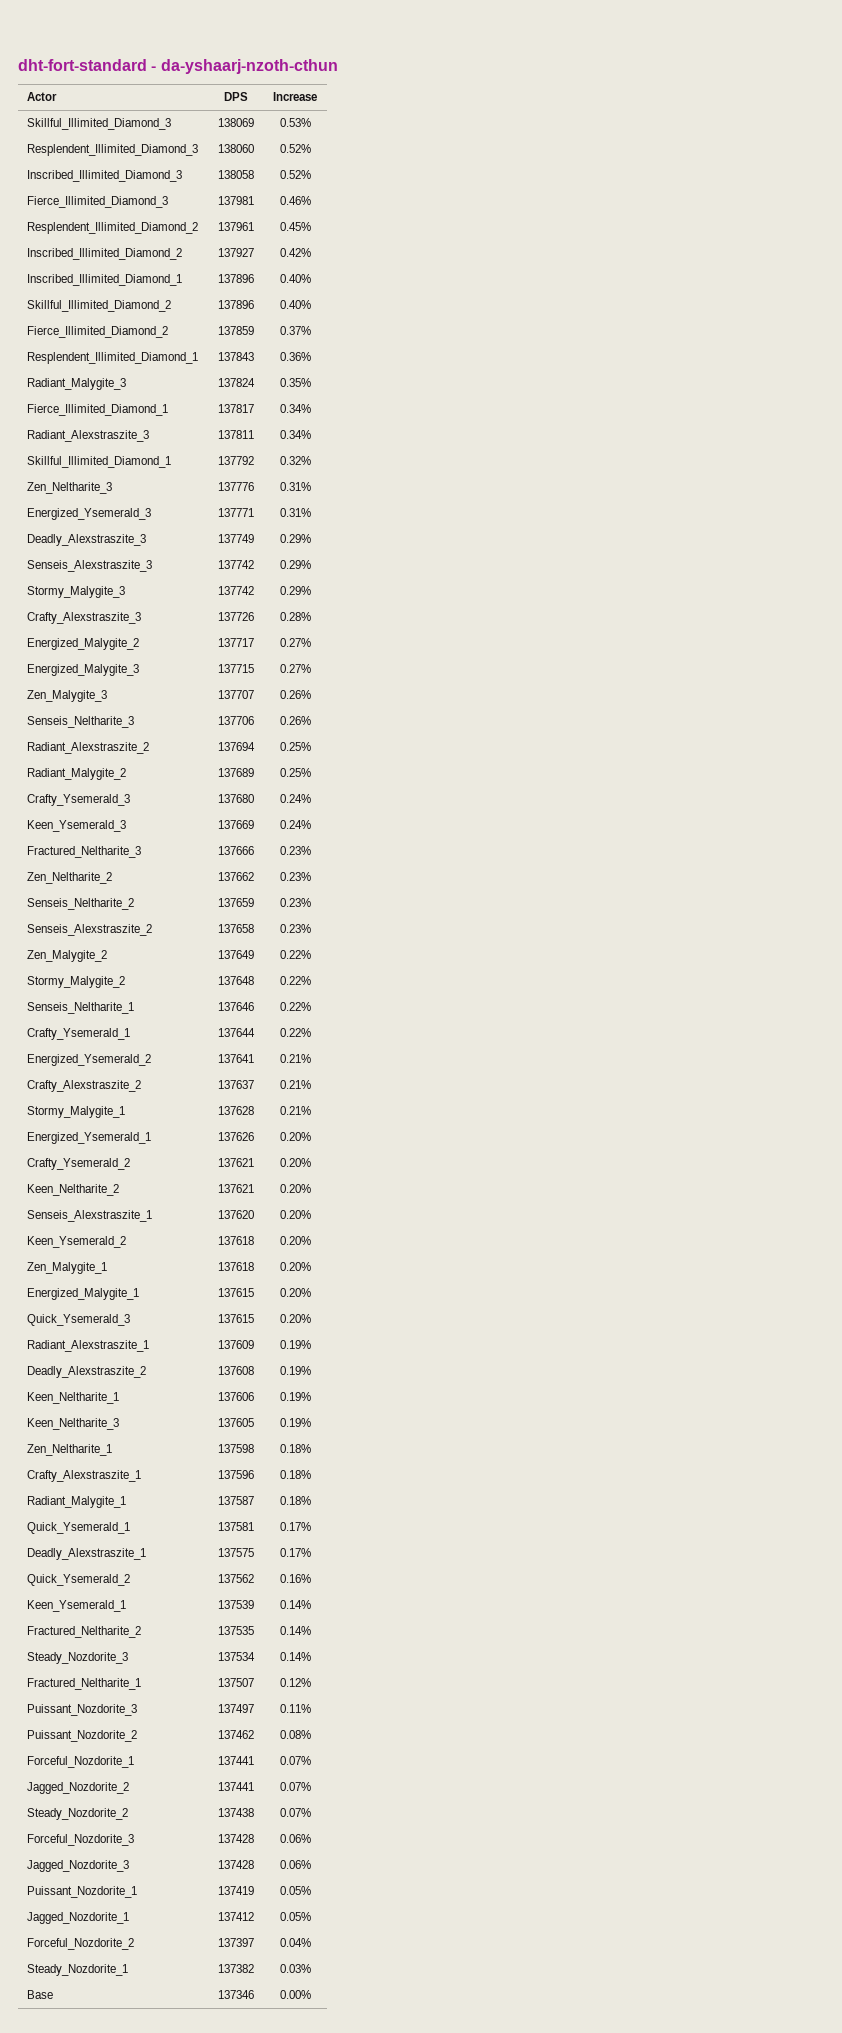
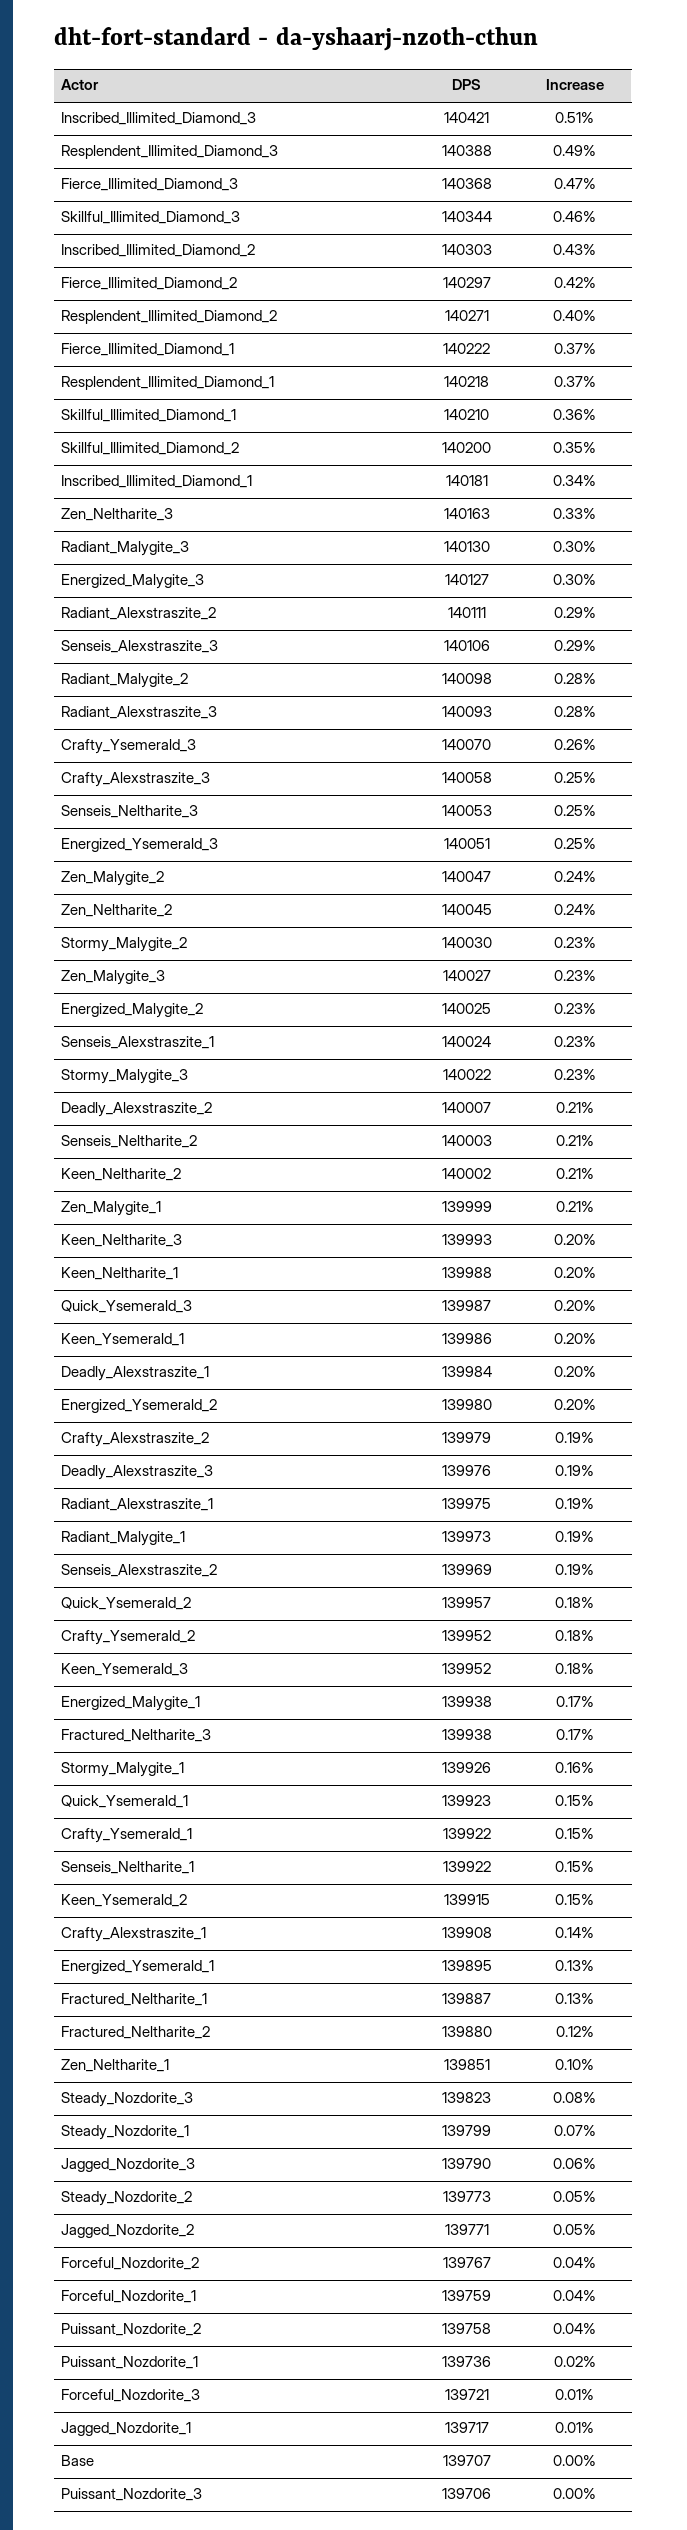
[27,118,172,130] [218,118,254,127] [279,118,311,127] [27,144,199,156] [218,144,254,153] [279,144,311,153] [27,170,183,182] [218,170,254,179] [279,170,311,179] [27,196,169,208] [218,196,254,205] [279,196,311,205] [27,222,199,234] [218,222,254,231] [279,222,311,231] [27,248,183,260] [218,248,254,257] Skillful_Illimited_Diamond_3 | 138069 | 0.53% // Resplendent_Illimited_Diamond_3 | 138060 | 0.52% // Inscribed_Illimited_Diamond_3 | 138058 | 0.52% // Fierce_Illimited_Diamond_3 | 137981 | 0.46% // Resplendent_Illimited_Diamond_2 | 137961 | 0.45% // Inscribed_Illimited_Diamond_2 | 137927 -> [61,112,257,125] [444,112,489,123] [555,112,594,123] [61,145,279,159] [441,145,492,156] [553,145,596,156] [61,178,239,191] [441,178,492,189] [553,178,596,189] [61,211,241,224] [441,211,492,222] [553,211,596,222] [61,244,256,257] [441,244,492,255] [553,244,596,255] [61,277,238,290] [442,277,491,288] Inscribed_Illimited_Diamond_3 | 140421 | 0.51% // Resplendent_Illimited_Diamond_3 | 140388 | 0.49% // Fierce_Illimited_Diamond_3 | 140368 | 0.47% // Skillful_Illimited_Diamond_3 | 140344 | 0.46% // Inscribed_Illimited_Diamond_2 | 140303 | 0.43% // Fierce_Illimited_Diamond_2 | 140297
[27,274,183,286] [218,274,254,283] [279,274,311,283] [27,300,172,312] [218,300,254,309] [279,300,311,309] [27,326,169,338] [218,326,254,335] [279,326,311,335] [27,352,199,364] [218,352,254,361] Inscribed_Illimited_Diamond_1 | 137896 | 0.40% // Skillful_Illimited_Diamond_2 | 137896 | 0.40% // Fierce_Illimited_Diamond_2 | 137859 | 0.37% // Resplendent_Illimited_Diamond_1 | 137843 -> [61,310,278,324] [444,310,489,321] [553,310,596,321] [61,343,235,356] [443,343,490,354] [553,343,596,354] [61,376,275,390] [444,376,489,387] [553,376,596,387] [61,409,237,422] [444,409,489,420] Resplendent_Illimited_Diamond_2 | 140271 | 0.40% // Fierce_Illimited_Diamond_1 | 140222 | 0.37% // Resplendent_Illimited_Diamond_1 | 140218 | 0.37% // Skillful_Illimited_Diamond_1 | 140210
[27,378,127,390] [218,378,255,387] Radiant_Malygite_3 | 137824 -> [61,442,240,455] [442,442,491,453] Skillful_Illimited_Diamond_2 | 140200
[27,404,169,416] [218,404,254,413] [279,404,311,413] [27,430,150,442] [218,430,254,439] [279,430,311,439] [27,456,172,468] [218,456,254,465] [279,456,311,465] [27,482,113,494] [218,482,254,491] [279,482,311,491] [27,508,152,520] [218,508,254,517] [279,508,311,517] [27,534,147,546] [218,534,254,543] Fierce_Illimited_Diamond_1 | 137817 | 0.34% // Radiant_Alexstraszite_3 | 137811 | 0.34% // Skillful_Illimited_Diamond_1 | 137792 | 0.32% // Zen_Neltharite_3 | 137776 | 0.31% // Energized_Ysemerald_3 | 137771 | 0.31% // Deadly_Alexstraszite_3 | 137749 -> [61,475,253,488] [445,475,488,486] [553,475,596,486] [61,508,174,521] [443,508,490,519] [553,508,596,519] [61,541,190,556] [443,541,490,552] [553,541,596,552] [61,574,205,589] [444,574,489,585] [553,574,596,585] [61,607,217,620] [447,607,486,618] Inscribed_Illimited_Diamond_1 | 140181 | 0.34% // Zen_Neltharite_3 | 140163 | 0.33% // Radiant_Malygite_3 | 140130 | 0.30% // Energized_Malygite_3 | 140127 | 0.30% // Radiant_Alexstraszite_2 | 140111
[218,560,254,569] [279,560,311,569] [27,586,126,598] [218,586,254,595] [279,586,311,595] [27,612,142,624] [218,612,254,621] [279,612,311,621] [27,638,140,650] [218,638,254,647] [279,638,311,647] [27,664,140,676] [218,664,254,673] [279,664,311,673] [27,690,108,702] [218,690,254,699] [279,690,311,699] [27,716,135,728] [218,716,254,725] [279,716,311,725] [27,742,150,754] [218,742,255,751] [279,742,311,751] [27,768,127,780] [218,768,254,777] [279,768,311,777] [27,794,131,806] [218,794,254,803] [279,794,311,803] [27,820,127,832] [218,820,254,829] [279,820,311,829] [27,846,142,858] [218,846,254,855] [279,846,311,855] [27,872,113,884] [218,872,254,881] [279,872,311,881] [27,898,135,910] [218,898,254,907] [279,898,311,907] [27,924,153,936] [218,924,254,933] [279,924,311,933] [27,950,108,962] [218,950,254,959] [279,950,311,959] [27,976,126,988] [218,976,254,985] [279,976,311,985] [27,1002,135,1014] [218,1002,254,1011] [279,1002,311,1011] [27,1028,131,1040] [218,1028,255,1037] [279,1028,311,1037] [27,1054,152,1066] [218,1054,254,1063] [279,1054,311,1063] [27,1080,142,1092] [218,1080,254,1089] [279,1080,311,1089] [27,1106,126,1118] [218,1106,254,1115] [279,1106,311,1115] [27,1132,152,1144] [218,1132,254,1141] [279,1132,311,1141] [27,1158,131,1170] [218,1158,254,1167] [279,1158,311,1167] [27,1184,120,1196] [218,1184,254,1193] [279,1184,311,1193] [27,1210,153,1222] [218,1210,254,1219] [279,1210,311,1219] [27,1236,127,1248] [218,1236,254,1245] [279,1236,311,1245] [27,1262,108,1274] [218,1262,254,1271] [279,1262,311,1271] [27,1288,140,1300] [218,1288,254,1297] 137742 | 0.29% // Stormy_Malygite_3 | 137742 | 0.29% // Crafty_Alexstraszite_3 | 137726 | 0.28% // Energized_Malygite_2 | 137717 | 0.27% // Energized_Malygite_3 | 137715 | 0.27% // Zen_Malygite_3 | 137707 | 0.26% // Senseis_Neltharite_3 | 137706 | 0.26% // Radiant_Alexstraszite_2 | 137694 | 0.25% // Radiant_Malygite_2 | 137689 | 0.25% // Crafty_Ysemerald_3 | 137680 | 0.24% // Keen_Ysemerald_3 | 137669 | 0.24% // Fractured_Neltharite_3 | 137666 | 0.23% // Zen_Neltharite_2 | 137662 | 0.23% // Senseis_Neltharite_2 | 137659 | 0.23% // Senseis_Alexstraszite_2 | 137658 | 0.23% // Zen_Malygite_2 | 137649 | 0.22% // Stormy_Malygite_2 | 137648 | 0.22% // Senseis_Neltharite_1 | 137646 | 0.22% // Crafty_Ysemerald_1 | 137644 | 0.22% // Energized_Ysemerald_2 | 137641 | 0.21% // Crafty_Alexstraszite_2 | 137637 | 0.21% // Stormy_Malygite_1 | 137628 | 0.21% // Energized_Ysemerald_1 | 137626 | 0.20% // Crafty_Ysemerald_2 | 137621 | 0.20% // Keen_Neltharite_2 | 137621 | 0.20% // Senseis_Alexstraszite_1 | 137620 | 0.20% // Keen_Ysemerald_2 | 137618 | 0.20% // Zen_Malygite_1 | 137618 | 0.20% // Energized_Malygite_1 | 137615 -> [443,640,490,651] [553,640,596,651] [61,673,189,688] [441,673,492,684] [553,673,596,684] [61,706,218,719] [441,706,492,717] [553,706,596,717] [61,739,197,754] [442,739,491,750] [553,739,596,750] [61,772,211,787] [441,772,492,783] [553,772,596,783] [61,805,199,818] [441,805,492,816] [553,805,596,816] [61,838,219,852] [443,838,490,849] [553,838,596,849] [61,871,165,886] [442,871,491,882] [553,871,596,882] [61,904,173,917] [441,904,492,915] [553,904,596,915] [61,937,188,952] [441,937,492,948] [553,937,596,948] [61,970,166,985] [442,970,491,981] [553,970,596,981] [61,1003,204,1018] [442,1003,491,1014] [553,1003,596,1014] [61,1036,215,1049] [442,1036,491,1047] [553,1036,596,1047] [61,1069,189,1084] [442,1069,491,1080] [553,1069,596,1080] [61,1102,213,1117] [442,1102,491,1113] [555,1102,594,1113] [61,1135,198,1148] [441,1135,492,1146] [555,1135,594,1146] [61,1168,182,1181] [442,1168,491,1179] [555,1168,594,1179] [61,1201,162,1216] [441,1201,492,1212] [555,1201,594,1212] [61,1234,183,1247] [441,1234,492,1245] [553,1234,596,1245] [61,1267,179,1280] [441,1267,492,1278] 140106 | 0.29% // Radiant_Malygite_2 | 140098 | 0.28% // Radiant_Alexstraszite_3 | 140093 | 0.28% // Crafty_Ysemerald_3 | 140070 | 0.26% // Crafty_Alexstraszite_3 | 140058 | 0.25% // Senseis_Neltharite_3 | 140053 | 0.25% // Energized_Ysemerald_3 | 140051 | 0.25% // Zen_Malygite_2 | 140047 | 0.24% // Zen_Neltharite_2 | 140045 | 0.24% // Stormy_Malygite_2 | 140030 | 0.23% // Zen_Malygite_3 | 140027 | 0.23% // Energized_Malygite_2 | 140025 | 0.23% // Senseis_Alexstraszite_1 | 140024 | 0.23% // Stormy_Malygite_3 | 140022 | 0.23% // Deadly_Alexstraszite_2 | 140007 | 0.21% // Senseis_Neltharite_2 | 140003 | 0.21% // Keen_Neltharite_2 | 140002 | 0.21% // Zen_Malygite_1 | 139999 | 0.21% // Keen_Neltharite_3 | 139993 | 0.20% // Keen_Neltharite_1 | 139988
[218,1314,254,1323] [279,1314,311,1323] [27,1340,150,1352] [218,1340,254,1349] [279,1340,311,1349] [27,1366,147,1378] [218,1366,254,1375] [279,1366,311,1375] [27,1392,120,1404] [218,1392,254,1401] [279,1392,311,1401] [27,1418,120,1430] [218,1418,254,1427] [279,1418,311,1427] [27,1444,113,1456] [218,1444,254,1453] [279,1444,311,1453] [27,1470,142,1482] [218,1470,254,1479] [279,1470,311,1479] [27,1496,127,1508] [218,1496,254,1505] [279,1496,311,1505] [27,1522,131,1534] [218,1522,254,1531] [279,1522,311,1531] [27,1548,147,1560] [218,1548,254,1557] [279,1548,311,1557] [27,1574,131,1586] [218,1574,254,1583] 137615 | 0.20% // Radiant_Alexstraszite_1 | 137609 | 0.19% // Deadly_Alexstraszite_2 | 137608 | 0.19% // Keen_Neltharite_1 | 137606 | 0.19% // Keen_Neltharite_3 | 137605 | 0.19% // Zen_Neltharite_1 | 137598 | 0.18% // Crafty_Alexstraszite_1 | 137596 | 0.18% // Radiant_Malygite_1 | 137587 | 0.18% // Quick_Ysemerald_1 | 137581 | 0.17% // Deadly_Alexstraszite_1 | 137575 | 0.17% // Quick_Ysemerald_2 | 137562 -> [442,1300,491,1311] [553,1300,596,1311] [61,1333,185,1346] [441,1333,492,1344] [553,1333,596,1344] [61,1366,210,1381] [441,1366,492,1377] [553,1366,596,1377] [61,1399,218,1413] [441,1399,492,1410] [553,1399,596,1410] [61,1432,210,1447] [442,1432,491,1443] [555,1432,594,1443] [61,1465,214,1480] [442,1465,491,1476] [555,1465,594,1476] [61,1498,214,1511] [442,1498,491,1509] [555,1498,594,1509] [61,1531,186,1546] [442,1531,491,1542] [555,1531,594,1542] [61,1564,218,1577] [441,1564,492,1575] [555,1564,594,1575] [61,1597,192,1610] [442,1597,491,1608] [555,1597,594,1608] [61,1630,196,1645] [442,1630,491,1641] [555,1630,594,1641] [61,1663,189,1676] [442,1663,491,1674] [555,1663,594,1674] [61,1696,201,1711] [441,1696,492,1707] [555,1696,594,1707] [61,1729,212,1742] [441,1729,492,1740] [555,1729,594,1740] [61,1762,185,1777] [442,1762,491,1773] 139987 | 0.20% // Keen_Ysemerald_1 | 139986 | 0.20% // Deadly_Alexstraszite_1 | 139984 | 0.20% // Energized_Ysemerald_2 | 139980 | 0.20% // Crafty_Alexstraszite_2 | 139979 | 0.19% // Deadly_Alexstraszite_3 | 139976 | 0.19% // Radiant_Alexstraszite_1 | 139975 | 0.19% // Radiant_Malygite_1 | 139973 | 0.19% // Senseis_Alexstraszite_2 | 139969 | 0.19% // Quick_Ysemerald_2 | 139957 | 0.18% // Crafty_Ysemerald_2 | 139952 | 0.18% // Keen_Ysemerald_3 | 139952 | 0.18% // Energized_Malygite_1 | 139938 | 0.17% // Fractured_Neltharite_3 | 139938 | 0.17% // Stormy_Malygite_1 | 139926
[27,1600,127,1612] [218,1600,254,1609] [279,1600,311,1609] [27,1626,142,1638] [218,1626,254,1635] [279,1626,311,1635] [27,1652,129,1664] [218,1652,255,1661] [279,1652,311,1661] [27,1678,142,1690] [218,1678,254,1687] [279,1678,311,1687] [27,1704,138,1716] [218,1704,254,1713] [279,1704,311,1713] [27,1730,138,1742] [218,1730,254,1739] Keen_Ysemerald_1 | 137539 | 0.14% // Fractured_Neltharite_2 | 137535 | 0.14% // Steady_Nozdorite_3 | 137534 | 0.14% // Fractured_Neltharite_1 | 137507 | 0.12% // Puissant_Nozdorite_3 | 137497 | 0.11% // Puissant_Nozdorite_2 | 137462 -> [61,1795,189,1808] [442,1795,491,1806] [555,1795,594,1806] [61,1828,193,1843] [442,1828,491,1839] [555,1828,594,1839] [61,1861,195,1874] [442,1861,491,1872] [555,1861,594,1872] [61,1894,188,1907] [443,1894,490,1905] [555,1894,594,1905] [61,1927,207,1942] [441,1927,492,1938] [555,1927,594,1938] [61,1960,215,1974] [441,1960,492,1971] [555,1960,594,1971] [61,1993,208,2006] [442,1993,491,2004] [555,1993,594,2004] [61,2026,211,2039] [441,2026,492,2037] [555,2026,594,2037] [61,2059,170,2072] [443,2059,490,2070] [555,2059,594,2070] [61,2092,194,2107] [442,2092,491,2103] Quick_Ysemerald_1 | 139923 | 0.15% // Crafty_Ysemerald_1 | 139922 | 0.15% // Senseis_Neltharite_1 | 139922 | 0.15% // Keen_Ysemerald_2 | 139915 | 0.15% // Crafty_Alexstraszite_1 | 139908 | 0.14% // Energized_Ysemerald_1 | 139895 | 0.13% // Fractured_Neltharite_1 | 139887 | 0.13% // Fractured_Neltharite_2 | 139880 | 0.12% // Zen_Neltharite_1 | 139851 | 0.10% // Steady_Nozdorite_3 | 139823
[27,1756,135,1768] [218,1756,254,1765] [279,1756,311,1765] [27,1782,130,1794] [218,1782,254,1791] [279,1782,311,1791] [27,1808,129,1820] [218,1808,254,1817] [279,1808,311,1817] [27,1834,135,1846] [218,1834,254,1843] [279,1834,311,1843] [27,1860,130,1872] [218,1860,254,1869] [279,1860,311,1869] [27,1886,138,1898] [218,1886,254,1895] [279,1886,311,1895] [27,1912,130,1924] [218,1912,254,1921] Forceful_Nozdorite_1 | 137441 | 0.07% // Jagged_Nozdorite_2 | 137441 | 0.07% // Steady_Nozdorite_2 | 137438 | 0.07% // Forceful_Nozdorite_3 | 137428 | 0.06% // Jagged_Nozdorite_3 | 137428 | 0.06% // Puissant_Nozdorite_1 | 137419 | 0.05% // Jagged_Nozdorite_1 | 137412 -> [61,2125,190,2140] [442,2125,491,2136] [553,2125,596,2136] [61,2158,196,2172] [442,2158,491,2169] [553,2158,596,2169] [61,2191,193,2206] [442,2191,491,2202] [553,2191,596,2202] [61,2224,195,2238] [444,2224,489,2235] Steady_Nozdorite_1 | 139799 | 0.07% // Jagged_Nozdorite_3 | 139790 | 0.06% // Steady_Nozdorite_2 | 139773 | 0.05% // Jagged_Nozdorite_2 | 139771
[218,1938,254,1947] [279,1938,311,1947] [27,1964,129,1976] [218,1964,254,1973] [279,1964,311,1973] 137397 | 0.04% // Steady_Nozdorite_1 | 137382 | 0.03% -> [442,2257,491,2268] [553,2257,596,2268] [61,2290,197,2303] [442,2290,491,2301] [553,2290,596,2301] [61,2323,202,2336] [442,2323,491,2334] [553,2323,596,2334] [61,2356,199,2369] [442,2356,491,2367] [553,2356,596,2367] [61,2389,201,2402] [444,2389,489,2400] [555,2389,594,2400] [61,2422,192,2436] [444,2422,489,2433] [555,2422,594,2433] 139767 | 0.04% // Forceful_Nozdorite_1 | 139759 | 0.04% // Puissant_Nozdorite_2 | 139758 | 0.04% // Puissant_Nozdorite_1 | 139736 | 0.02% // Forceful_Nozdorite_3 | 139721 | 0.01% // Jagged_Nozdorite_1 | 139717 | 0.01%
[218,1990,254,1999] [279,1990,311,1999] 137346 | 0.00% -> [442,2455,491,2466] [553,2455,596,2466] [61,2488,203,2501] [442,2488,491,2499] [553,2488,596,2499] 139707 | 0.00% // Puissant_Nozdorite_3 | 139706 | 0.00%

